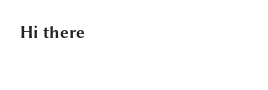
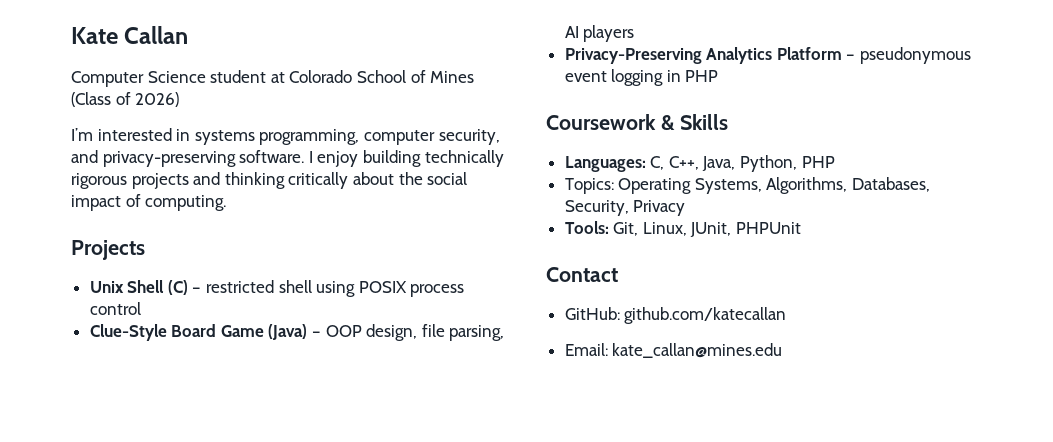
[20,25,85,38] Hi there -> [71,26,189,44] [71,70,475,87] [71,92,180,107] [71,128,500,145] [71,150,504,167] [71,172,468,189] [71,194,227,211] [71,240,145,260] [89,280,465,297] [89,302,141,315] [89,324,505,341] [564,25,635,42] [564,47,972,64] [564,69,719,86] [546,114,728,131] [564,155,835,172] [564,177,931,194] [564,200,686,216] [564,221,802,237] [546,267,618,282] [564,307,787,324] [564,343,783,358] Kate Callan // Computer Science student at Colorado School of Mines (Class of 2026) // I’m interested in systems programming, computer security, and privacy-preserving software. I enjoy building technically rigorous projects and thinking critically about the social impact of computing. // Projects // Unix Shell (C) – restricted shell using POSIX process control // Clue-Style Board Game (Java) – OOP design, file parsing, AI players // Privacy-Preserving Analytics Platform – pseudonymous event logging in PHP // Coursework & Skills // Languages: C, C++, Java, Python, PHP // Topics: Operating Systems, Algorithms, Databases, Security, Privacy // Tools: Git, Linux, JUnit, PHPUnit // Contact // GitHub: github.com/katecallan // Email: kate_callan@mines.edu

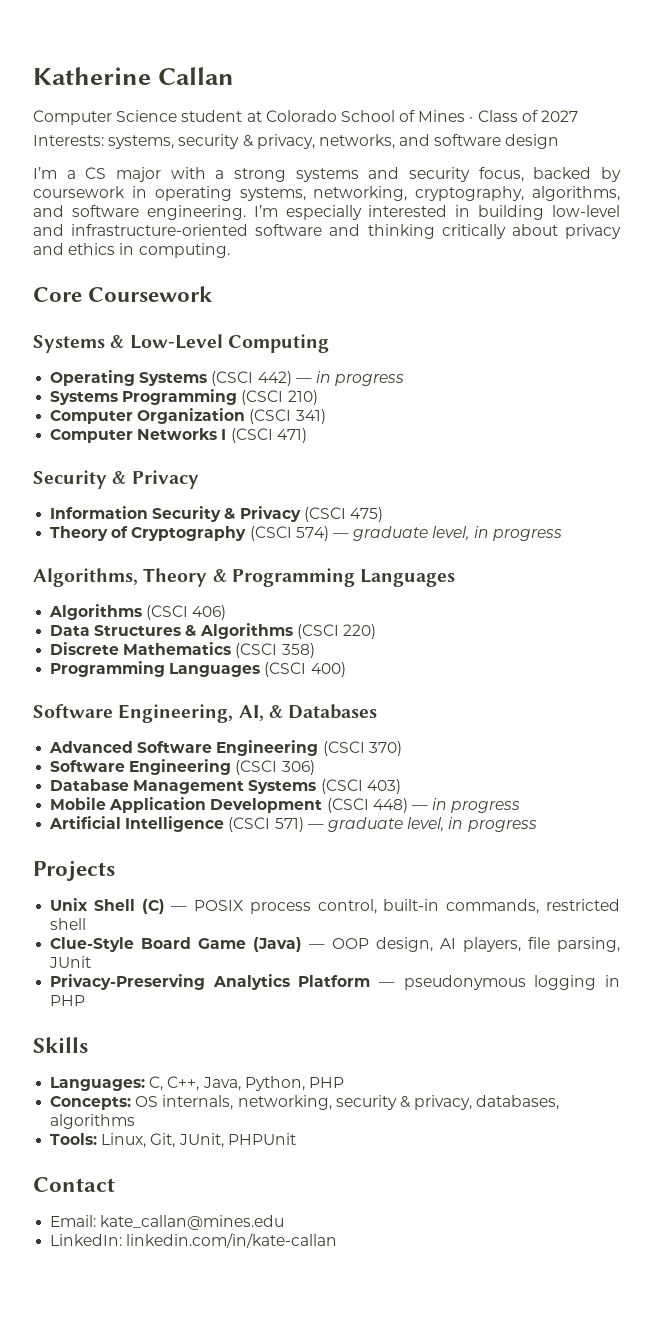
[71,27,118,44] Kate -> [33,67,151,85] Katherine
[71,92,180,107] [71,128,500,145] [71,150,504,167] [71,172,468,189] [71,194,227,211] [71,240,145,260] [89,280,465,297] [89,302,141,315] (Class of 2026) // I’m interested in systems programming, computer security, and privacy-preserving software. I enjoy building technically rigorous projects and thinking critically about the social impact of computing. // Projects // Unix Shell (C) – restricted shell using POSIX process control -> [469,110,579,122] [33,134,560,149] [33,167,621,182] [33,186,620,201] [33,205,620,220] [33,224,621,239] [33,243,230,258] [33,286,213,302] [33,334,329,353] [50,370,405,386] [50,389,318,405] [50,408,326,424] [50,428,307,443] [33,470,199,489] [50,506,383,522] [50,526,562,541] [33,568,456,587] [49,604,227,620] [50,623,376,639] [50,642,315,658] [50,661,346,677] [33,704,378,723] [49,740,402,756] [50,759,315,775] [50,779,401,794] [50,797,521,813] [49,816,537,832] [33,860,115,881] [50,898,621,914] [50,918,87,930] · Class of 2027 // Interests: systems, security & privacy, networks, and software design // I’m a CS major with a strong systems and security focus, backed by coursework in operating systems, networking, cryptography, algorithms, and software engineering. I’m especially interested in building low-level and infrastructure-oriented software and thinking critically about privacy and ethics in computing. // Core Coursework // Systems & Low-Level Computing // Operating Systems (CSCI 442) — in progress // Systems Programming (CSCI 210) // Computer Organization (CSCI 341) // Computer Networks I (CSCI 471) // Security & Privacy // Information Security & Privacy (CSCI 475) // Theory of Cryptography (CSCI 574) — graduate level, in progress // Algorithms, Theory & Programming Languages // Algorithms (CSCI 406) // Data Structures & Algorithms (CSCI 220) // Discrete Mathematics (CSCI 358) // Programming Languages (CSCI 400) // Software Engineering, AI, & Databases // Advanced Software Engineering (CSCI 370) // Software Engineering (CSCI 306) // Database Management Systems (CSCI 403) // Mobile Application Development (CSCI 448) — in progress // Artificial Intelligence (CSCI 571) — graduate level, in progress // Projects // Unix Shell (C) — POSIX process control, built-in commands, restricted shell
[312,331,322,337] – -> [309,944,326,949] —
[421,324,505,341] [564,25,635,42] file parsing, AI players -> [440,937,621,952] [49,956,92,968] AI players, file parsing, JUnit
[846,47,972,64] [564,71,607,82] – pseudonymous event -> [379,975,526,990] — pseudonymous
[546,114,675,131] Coursework & -> (86, 1000) none
[564,177,931,194] [564,200,686,216] Topics: Operating Systems, Algorithms, Databases, Security, Privacy -> [50,1095,560,1110] [50,1114,136,1129] Concepts: OS internals, networking, security & privacy, databases, algorithms
[613,222,687,236] Git, Linux, -> [101,1133,176,1148] Linux, Git,
[564,307,787,324] // GitHub: github.com/katecallan -> (115, 1184) none
(783, 350) none -> [50,1233,338,1248] // LinkedIn: linkedin.com/in/kate-callan

